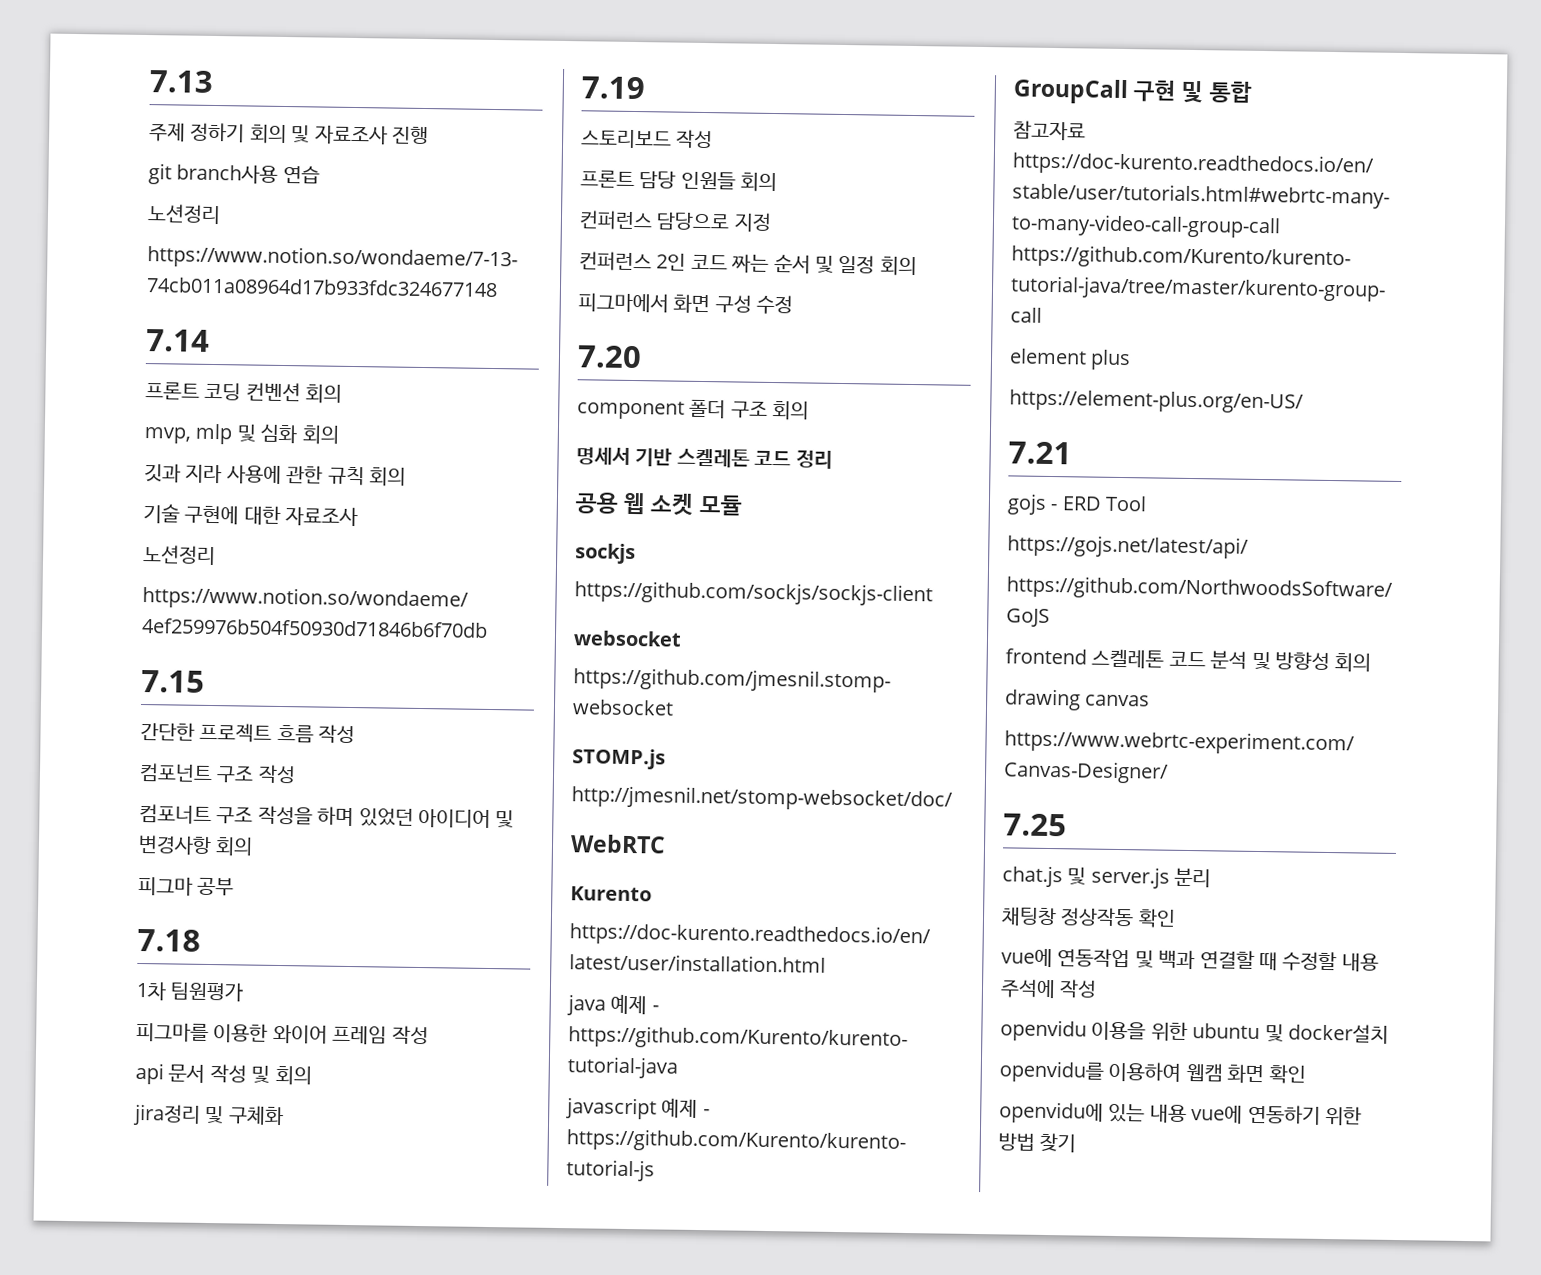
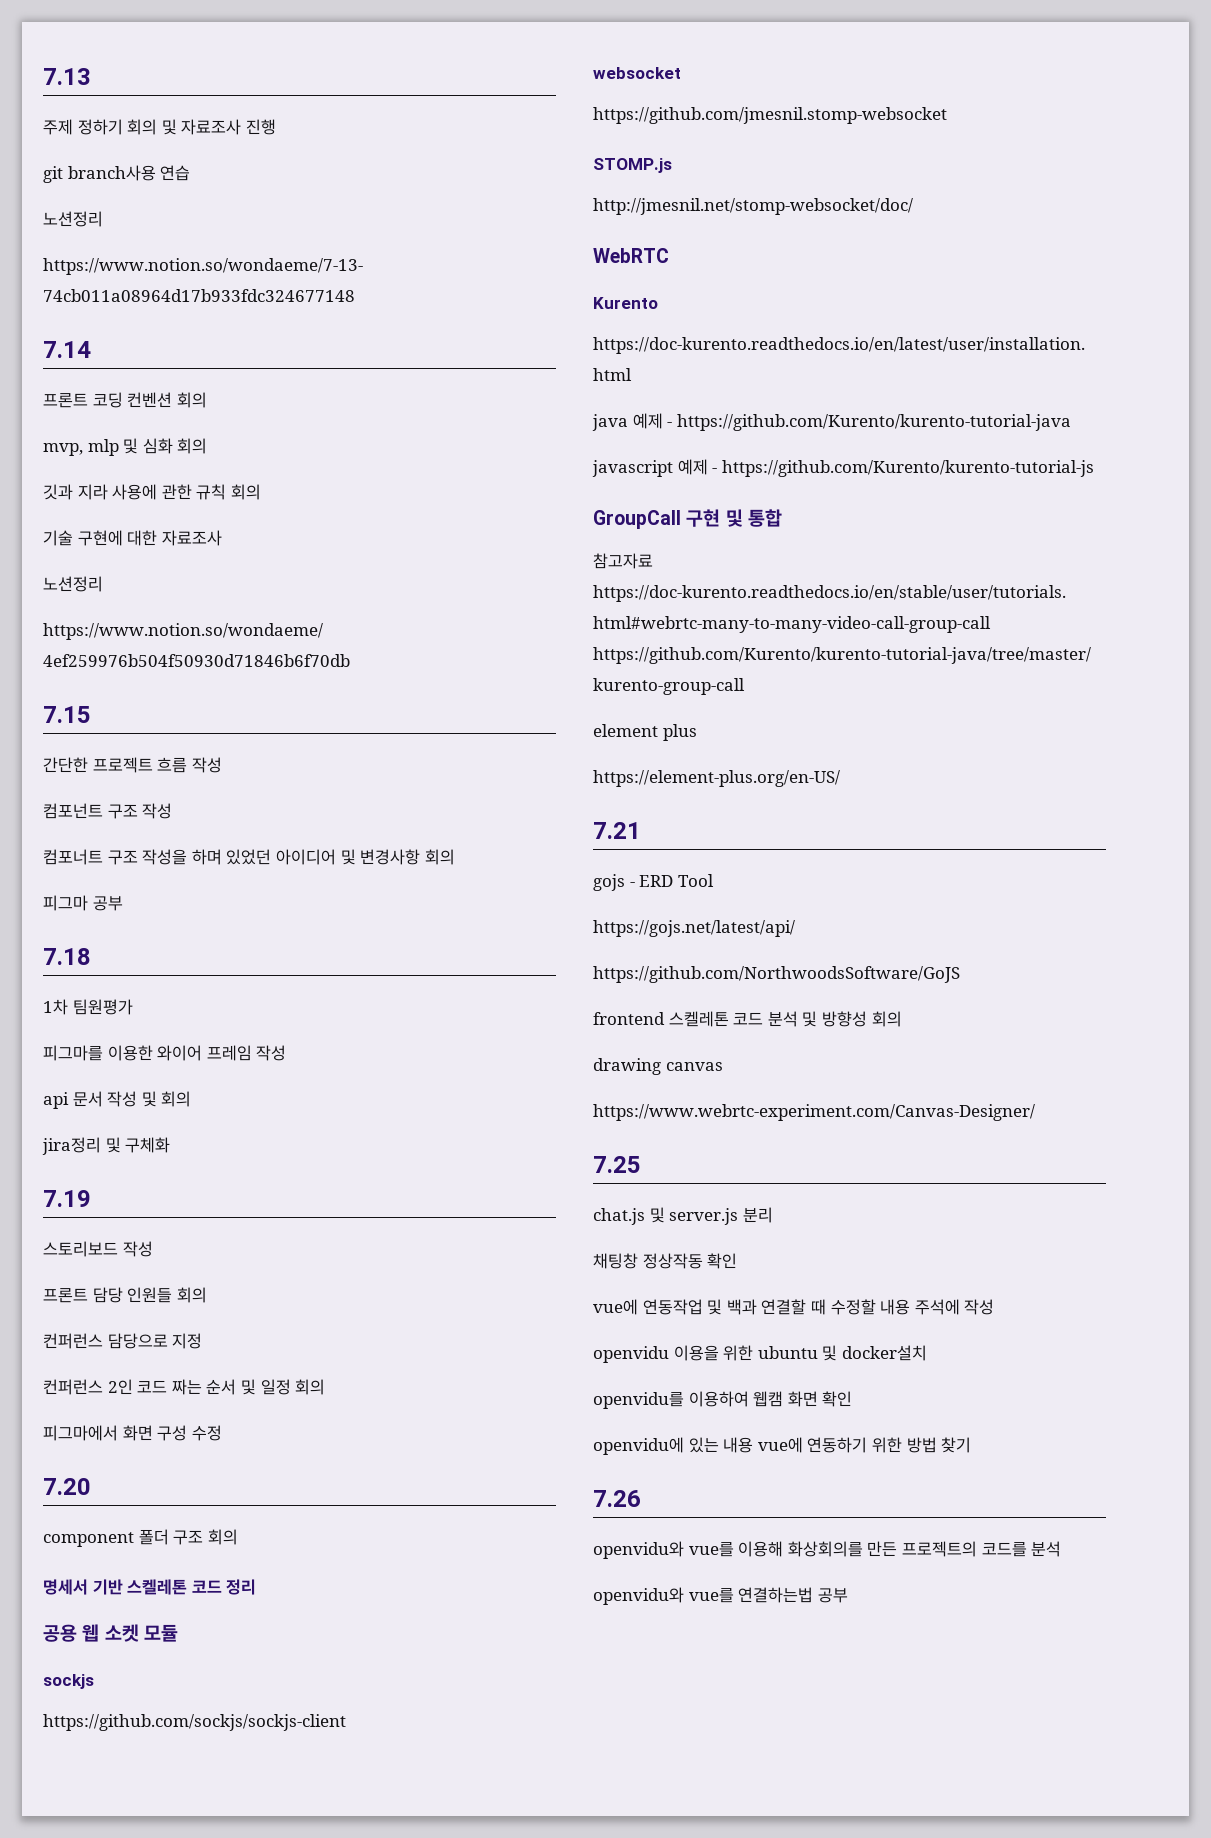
(1077, 1142) none -> [593,1490,641,1507] [593,1541,1062,1559] [593,1587,848,1605] // 7.26 // openvidu와 vue를 이용해 화상회의를 만든 프로젝트의 코드를 분석 // openvidu와 vue를 연결하는법 공부

